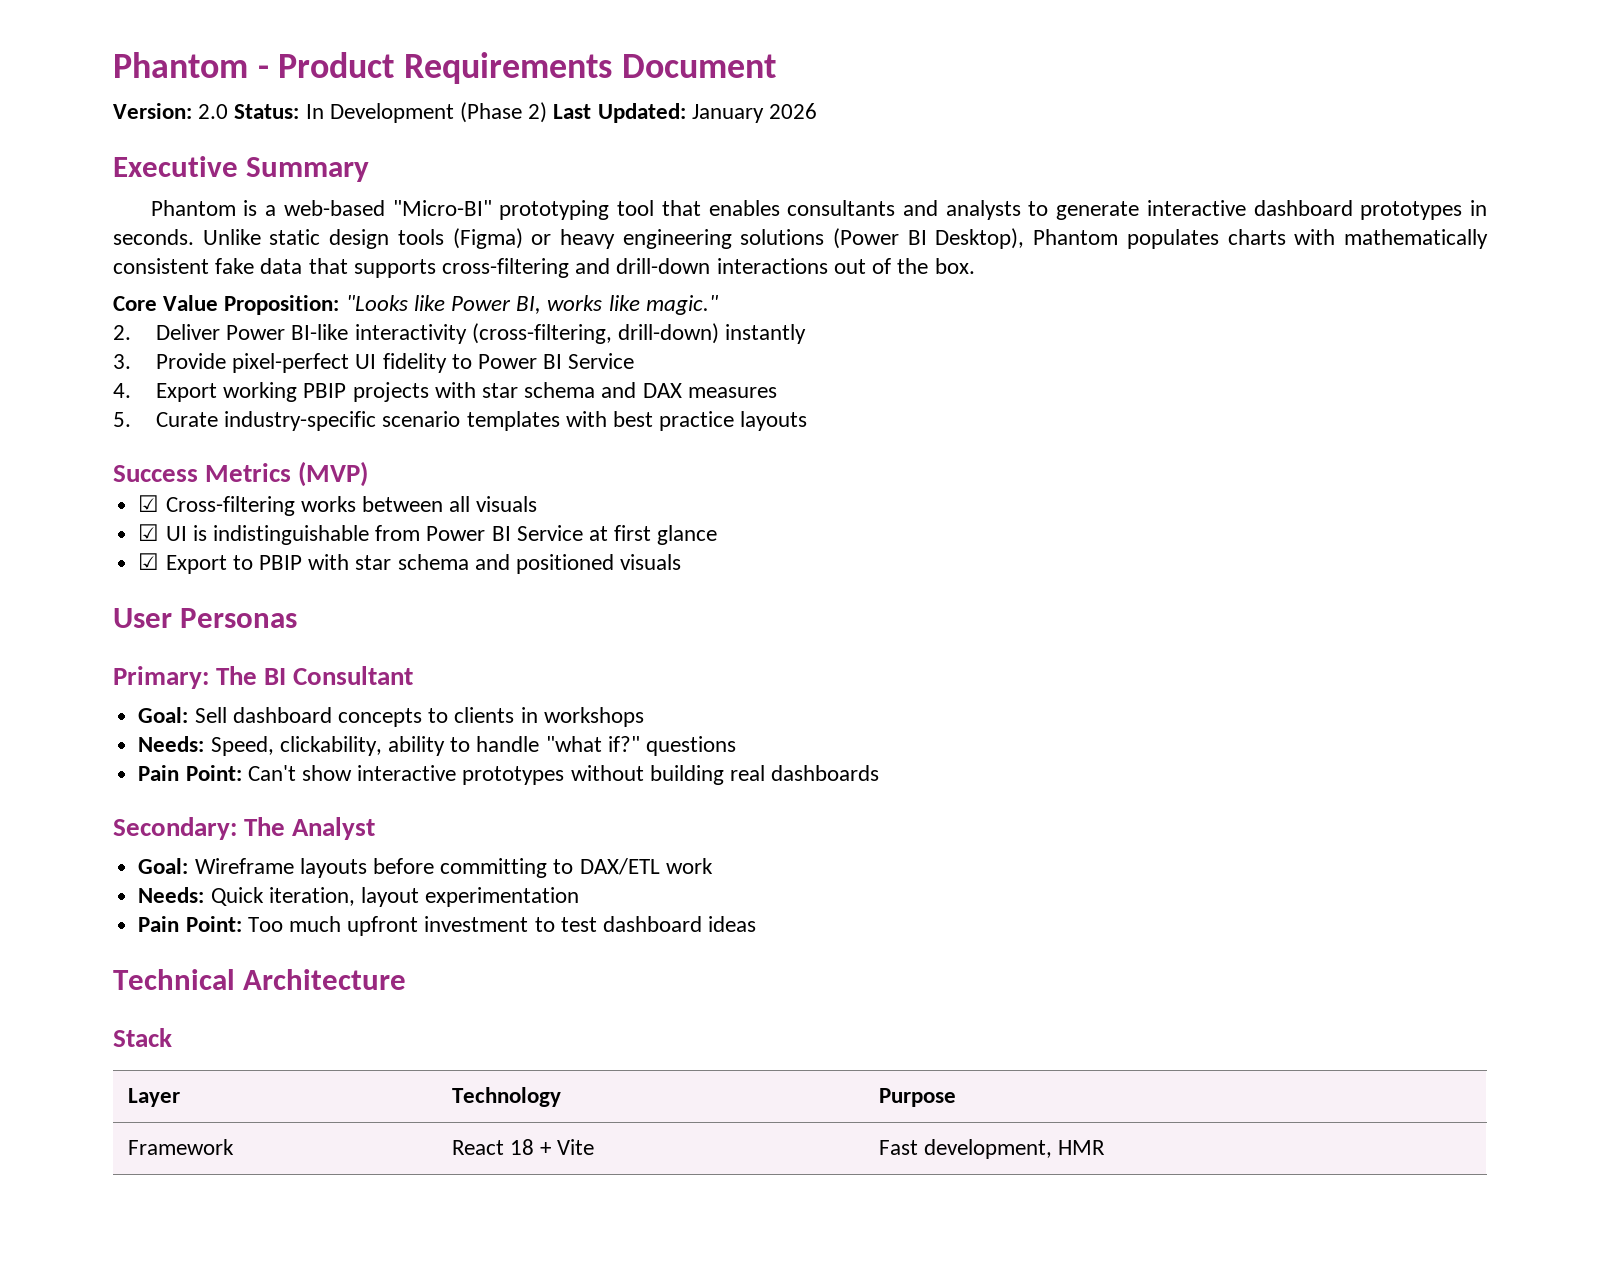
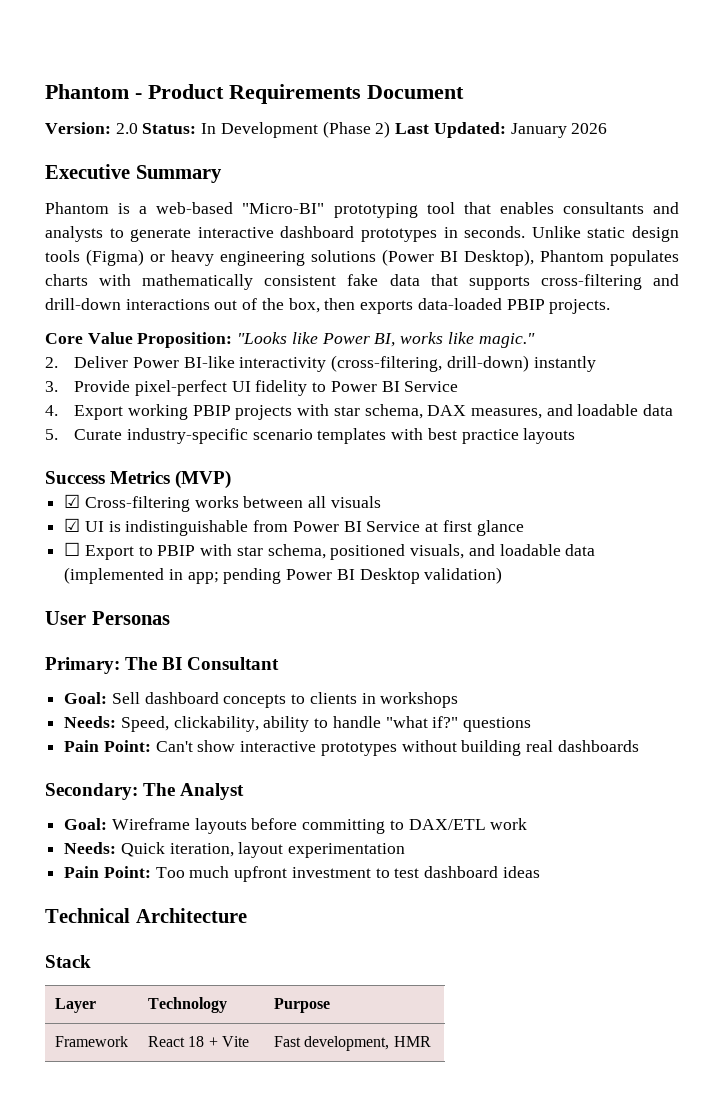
[934,258,975,274] box. -> [288,298,611,314] box, then exports data-loaded PBIP projects.
[524,382,777,398] schema and DAX measures -> [364,404,674,419] schema, DAX measures, and loadable data
[138,553,160,570] ☑ -> [64,542,81,556] ☐
[397,554,682,574] schema and positioned visuals -> [267,544,596,560] [64,567,503,584] schema, positioned visuals, and loadable data (implemented in app; pending Power BI Desktop validation)

